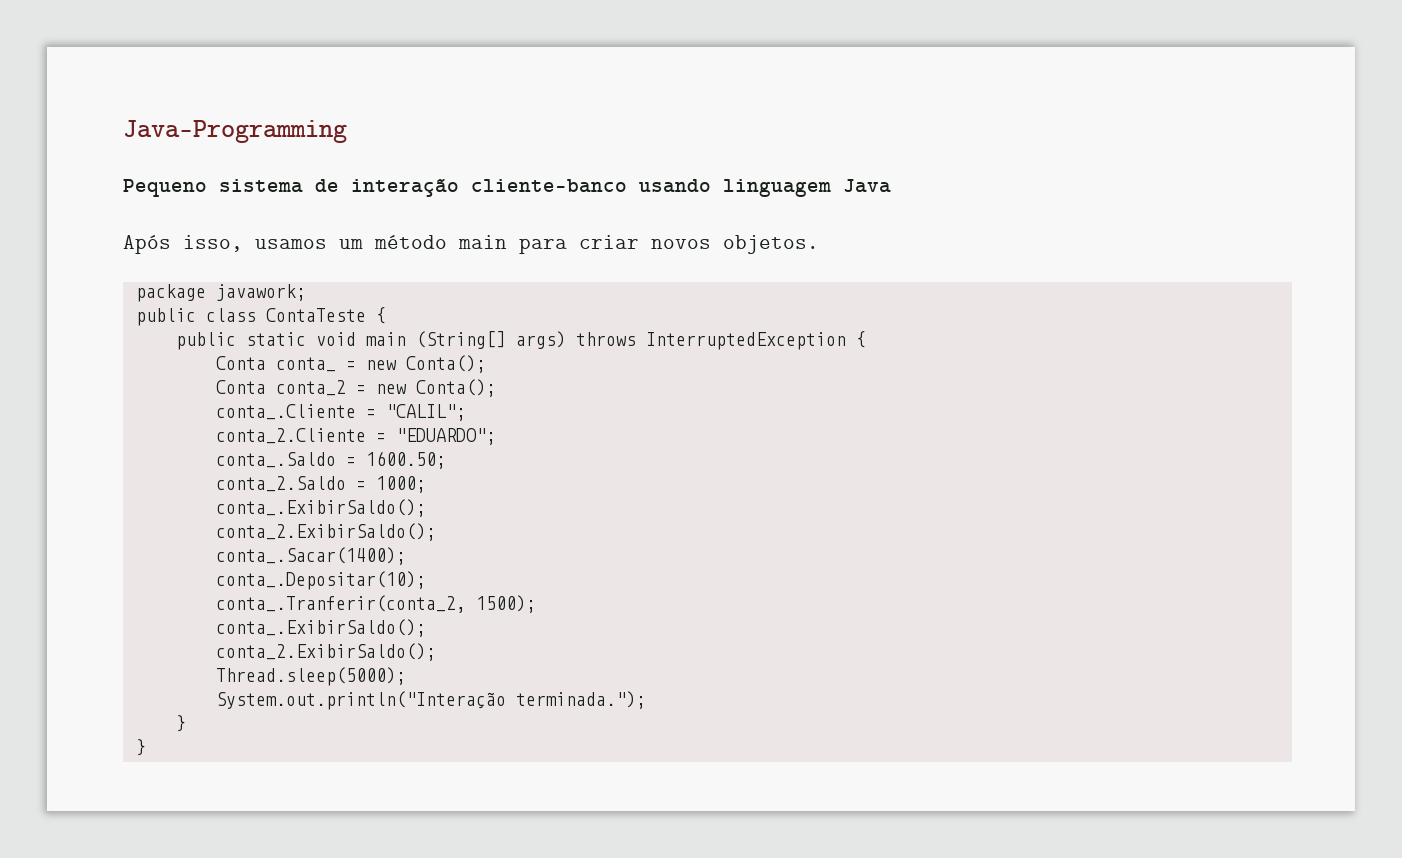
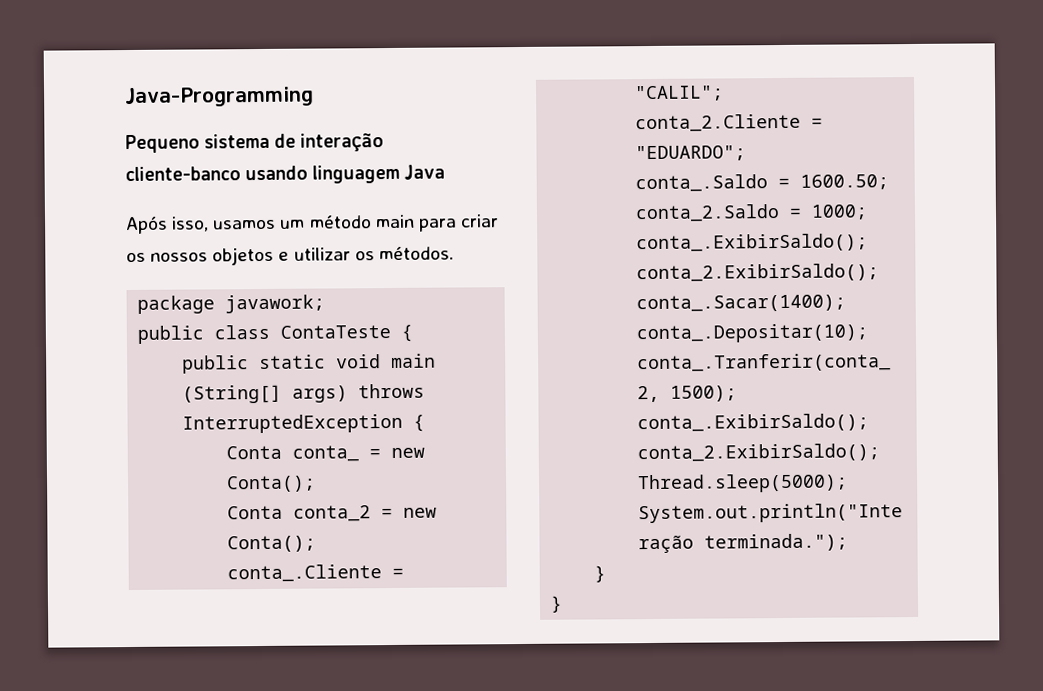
[651,235,819,254] novos objetos. -> [126,246,454,266] os nossos objetos e utilizar os métodos.

